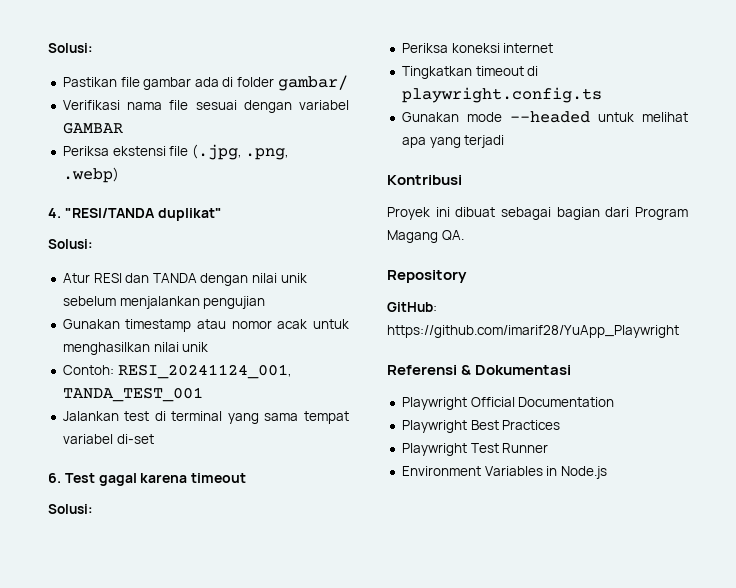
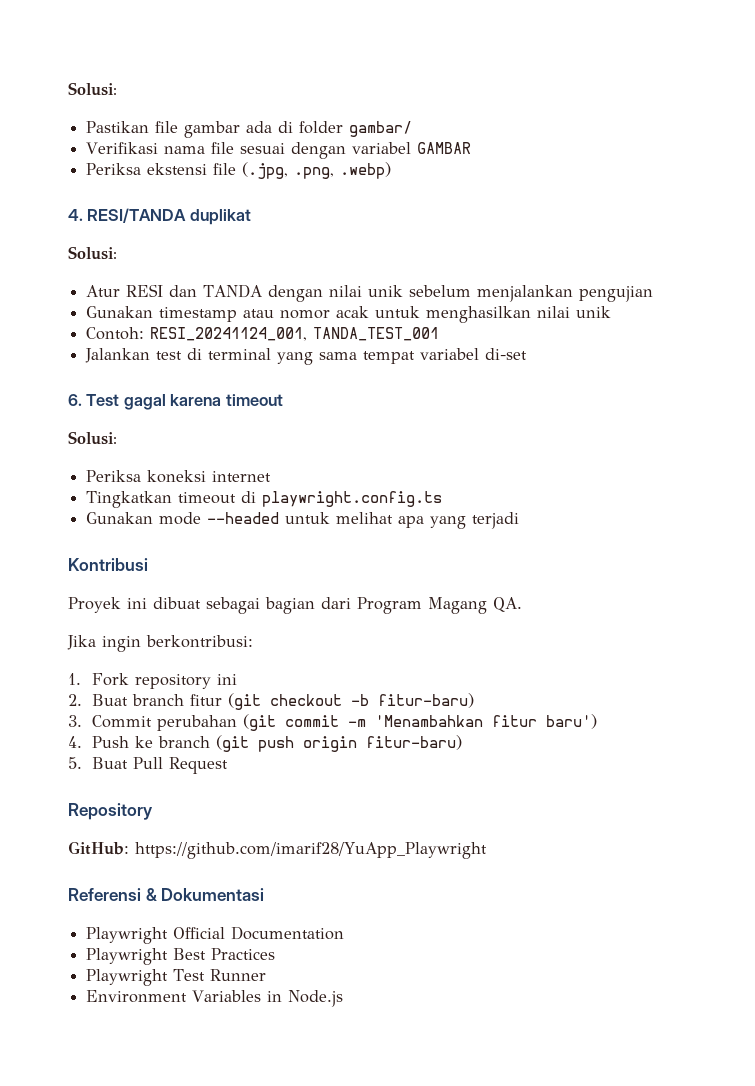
[64,208,222,221] "RESI/TANDA duplikat" -> [87,208,251,225] RESI/TANDA duplikat
(464, 235) none -> [67,635,253,652] [68,673,238,689] [68,693,475,710] [68,714,598,731] [68,735,463,752] [68,757,229,774] // Jika ingin berkontribusi: // 1. Fork repository ini // 2. Buat branch fitur (git checkout -b fitur-baru) // 3. Commit perubahan (git commit -m 'Menambahkan fitur baru') // 4. Push ke branch (git push origin fitur-baru) // 5. Buat Pull Request

